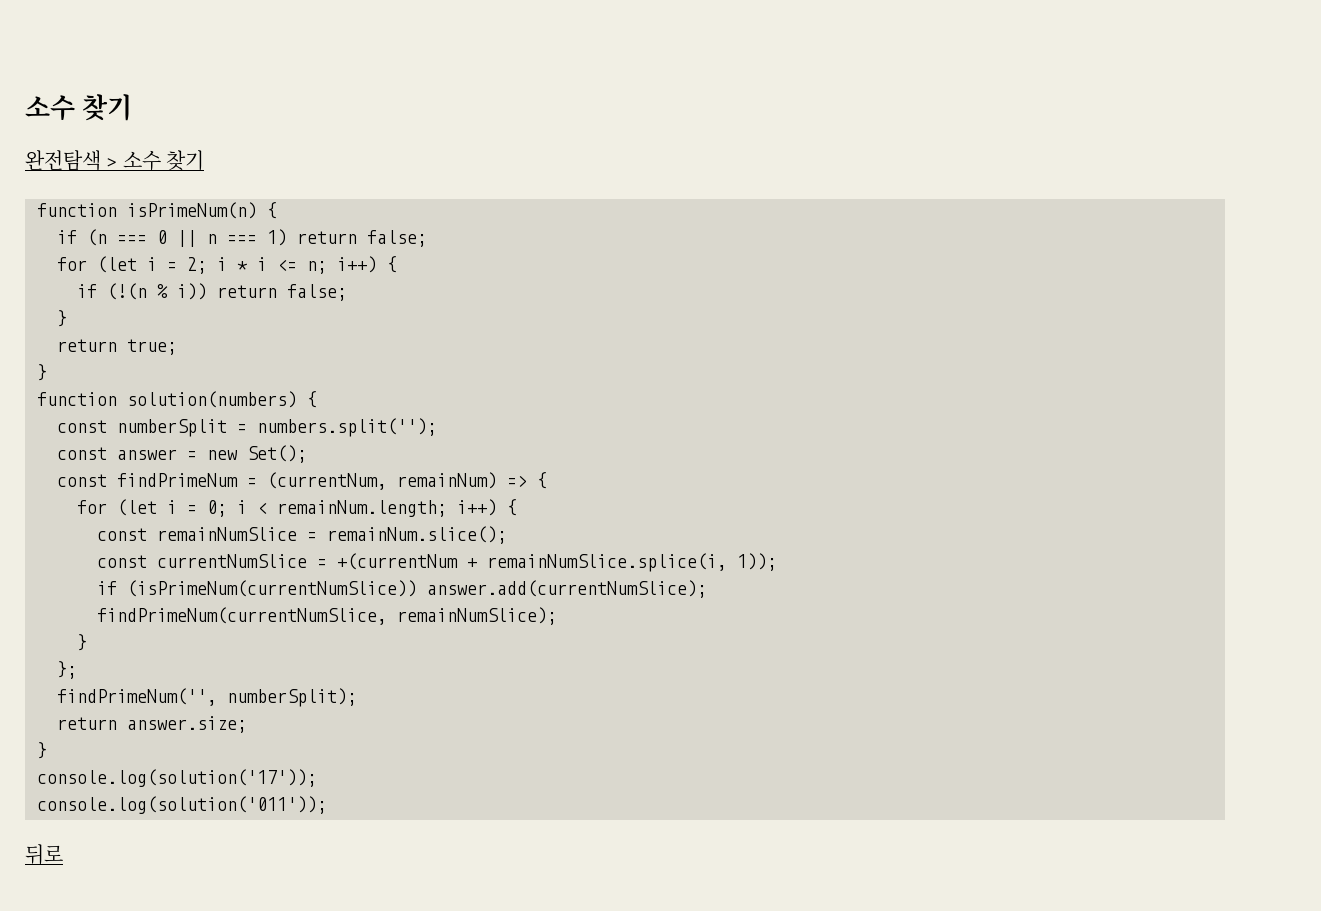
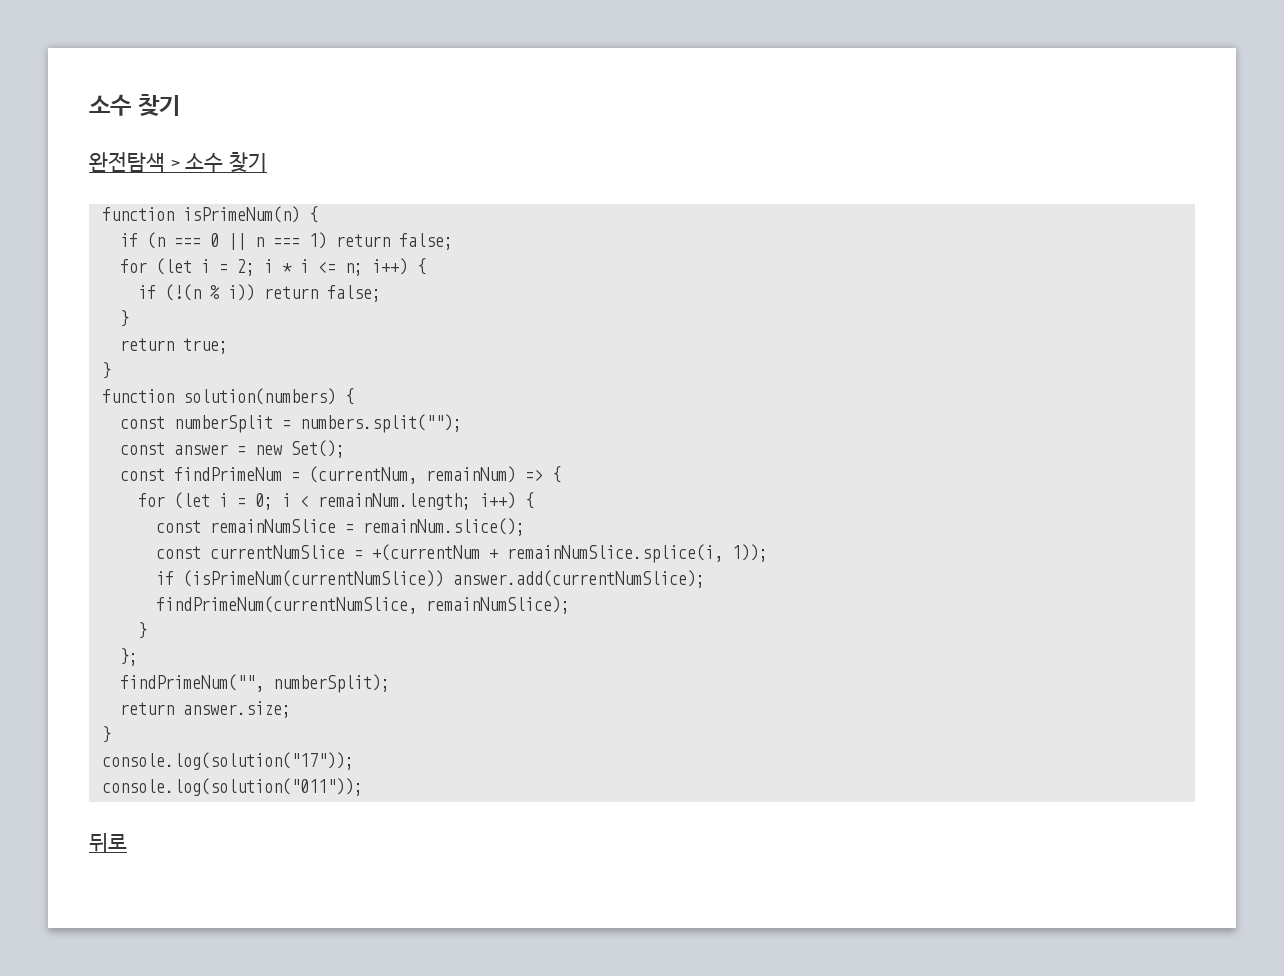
[257,418,437,437] numbers.split(''); -> [299,414,462,433] numbers.split("");
[57,688,217,706] findPrimeNum('', -> [119,674,264,692] findPrimeNum("",
[37,769,317,787] [37,796,327,814] console.log(solution('17')); // console.log(solution('011')); -> [101,752,354,770] [101,778,363,796] console.log(solution("17")); // console.log(solution("011"));

